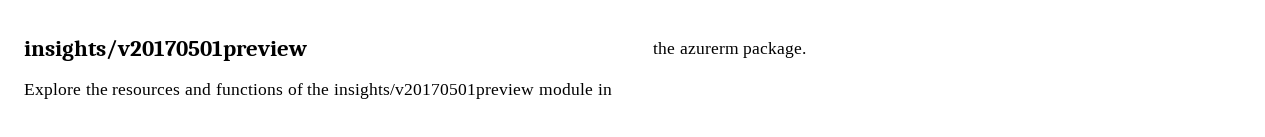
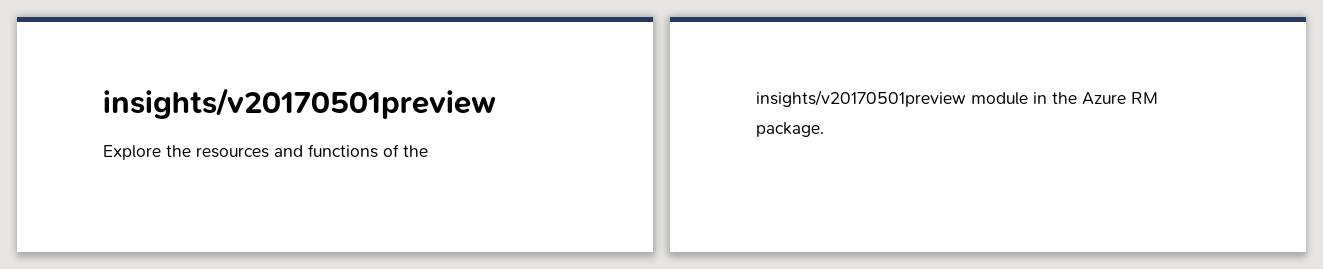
[679,46,739,54] azurerm -> [1082,92,1158,105] Azure RM

